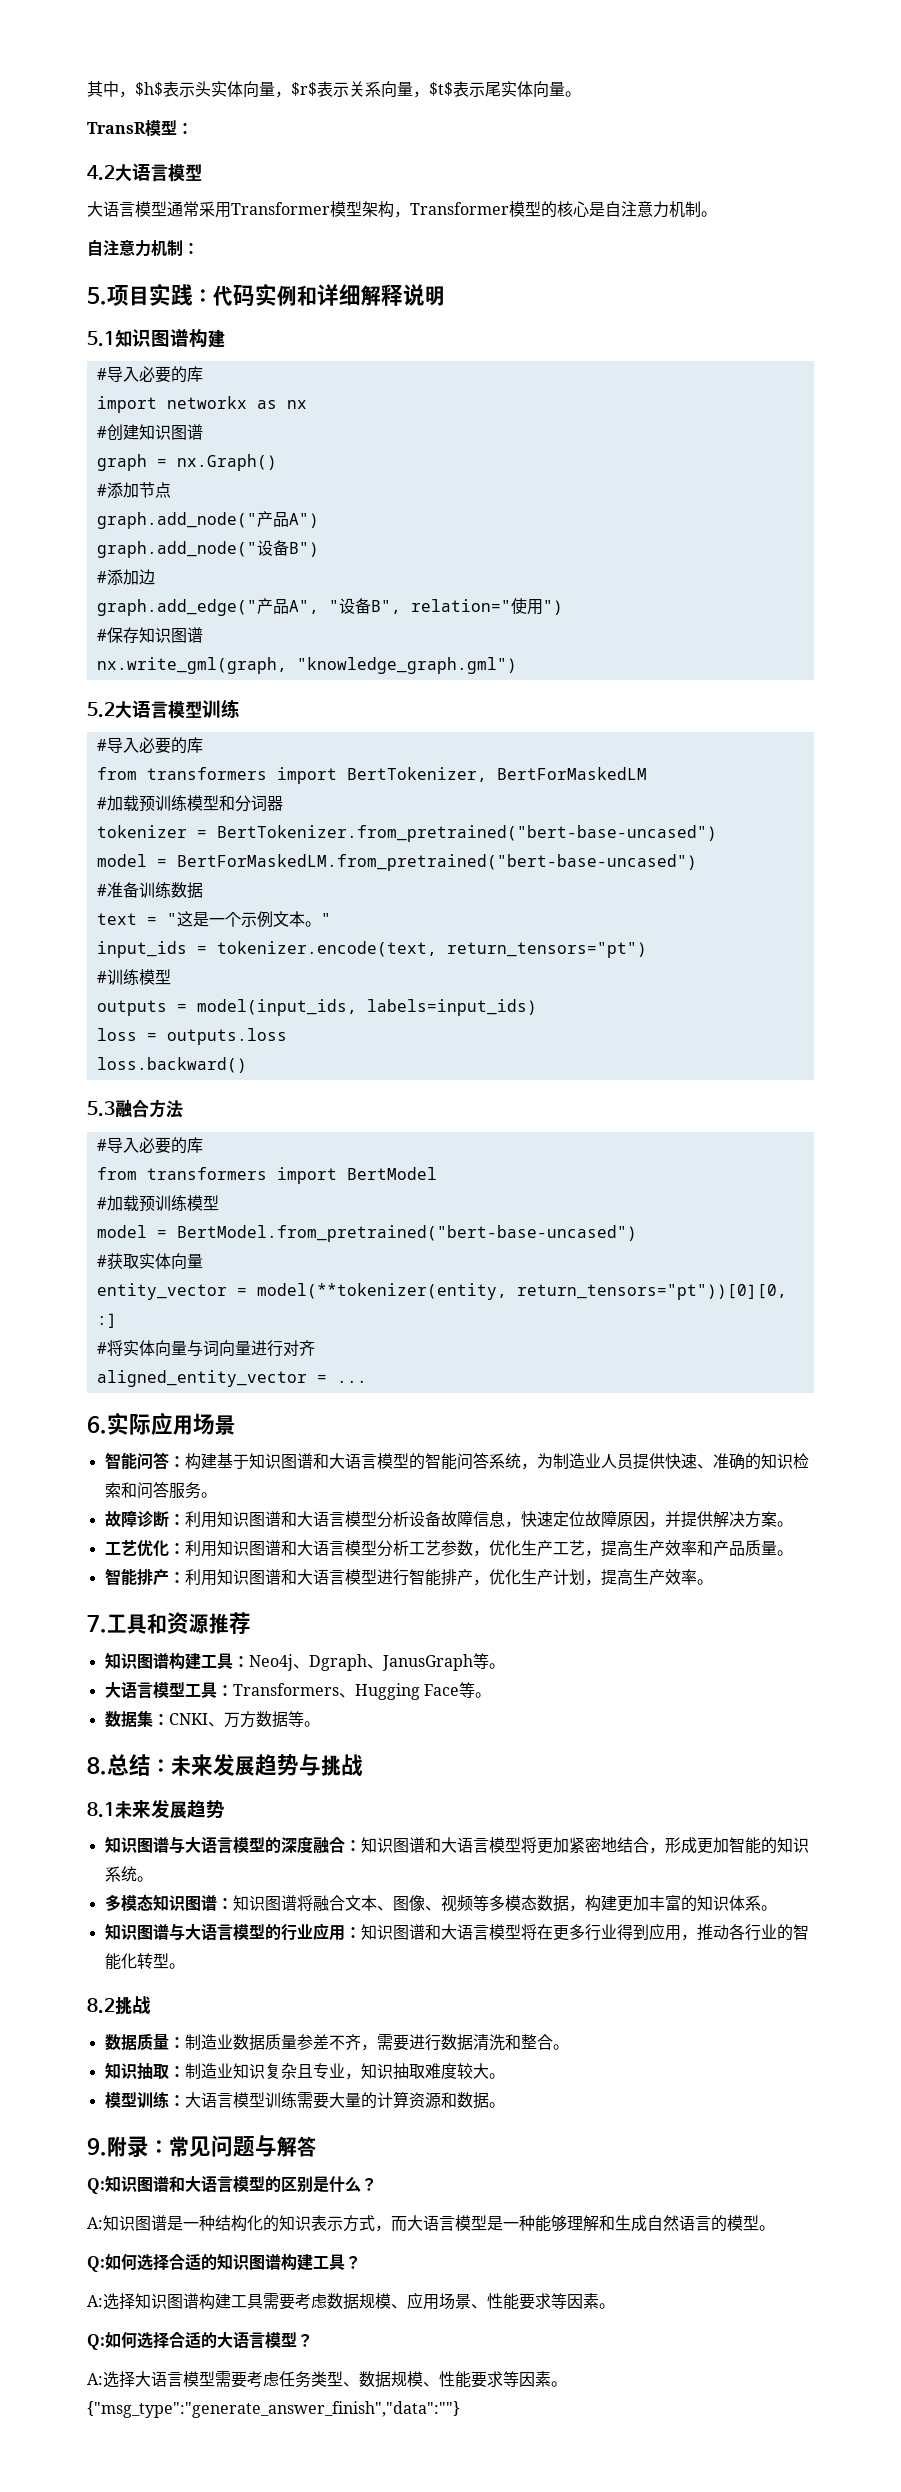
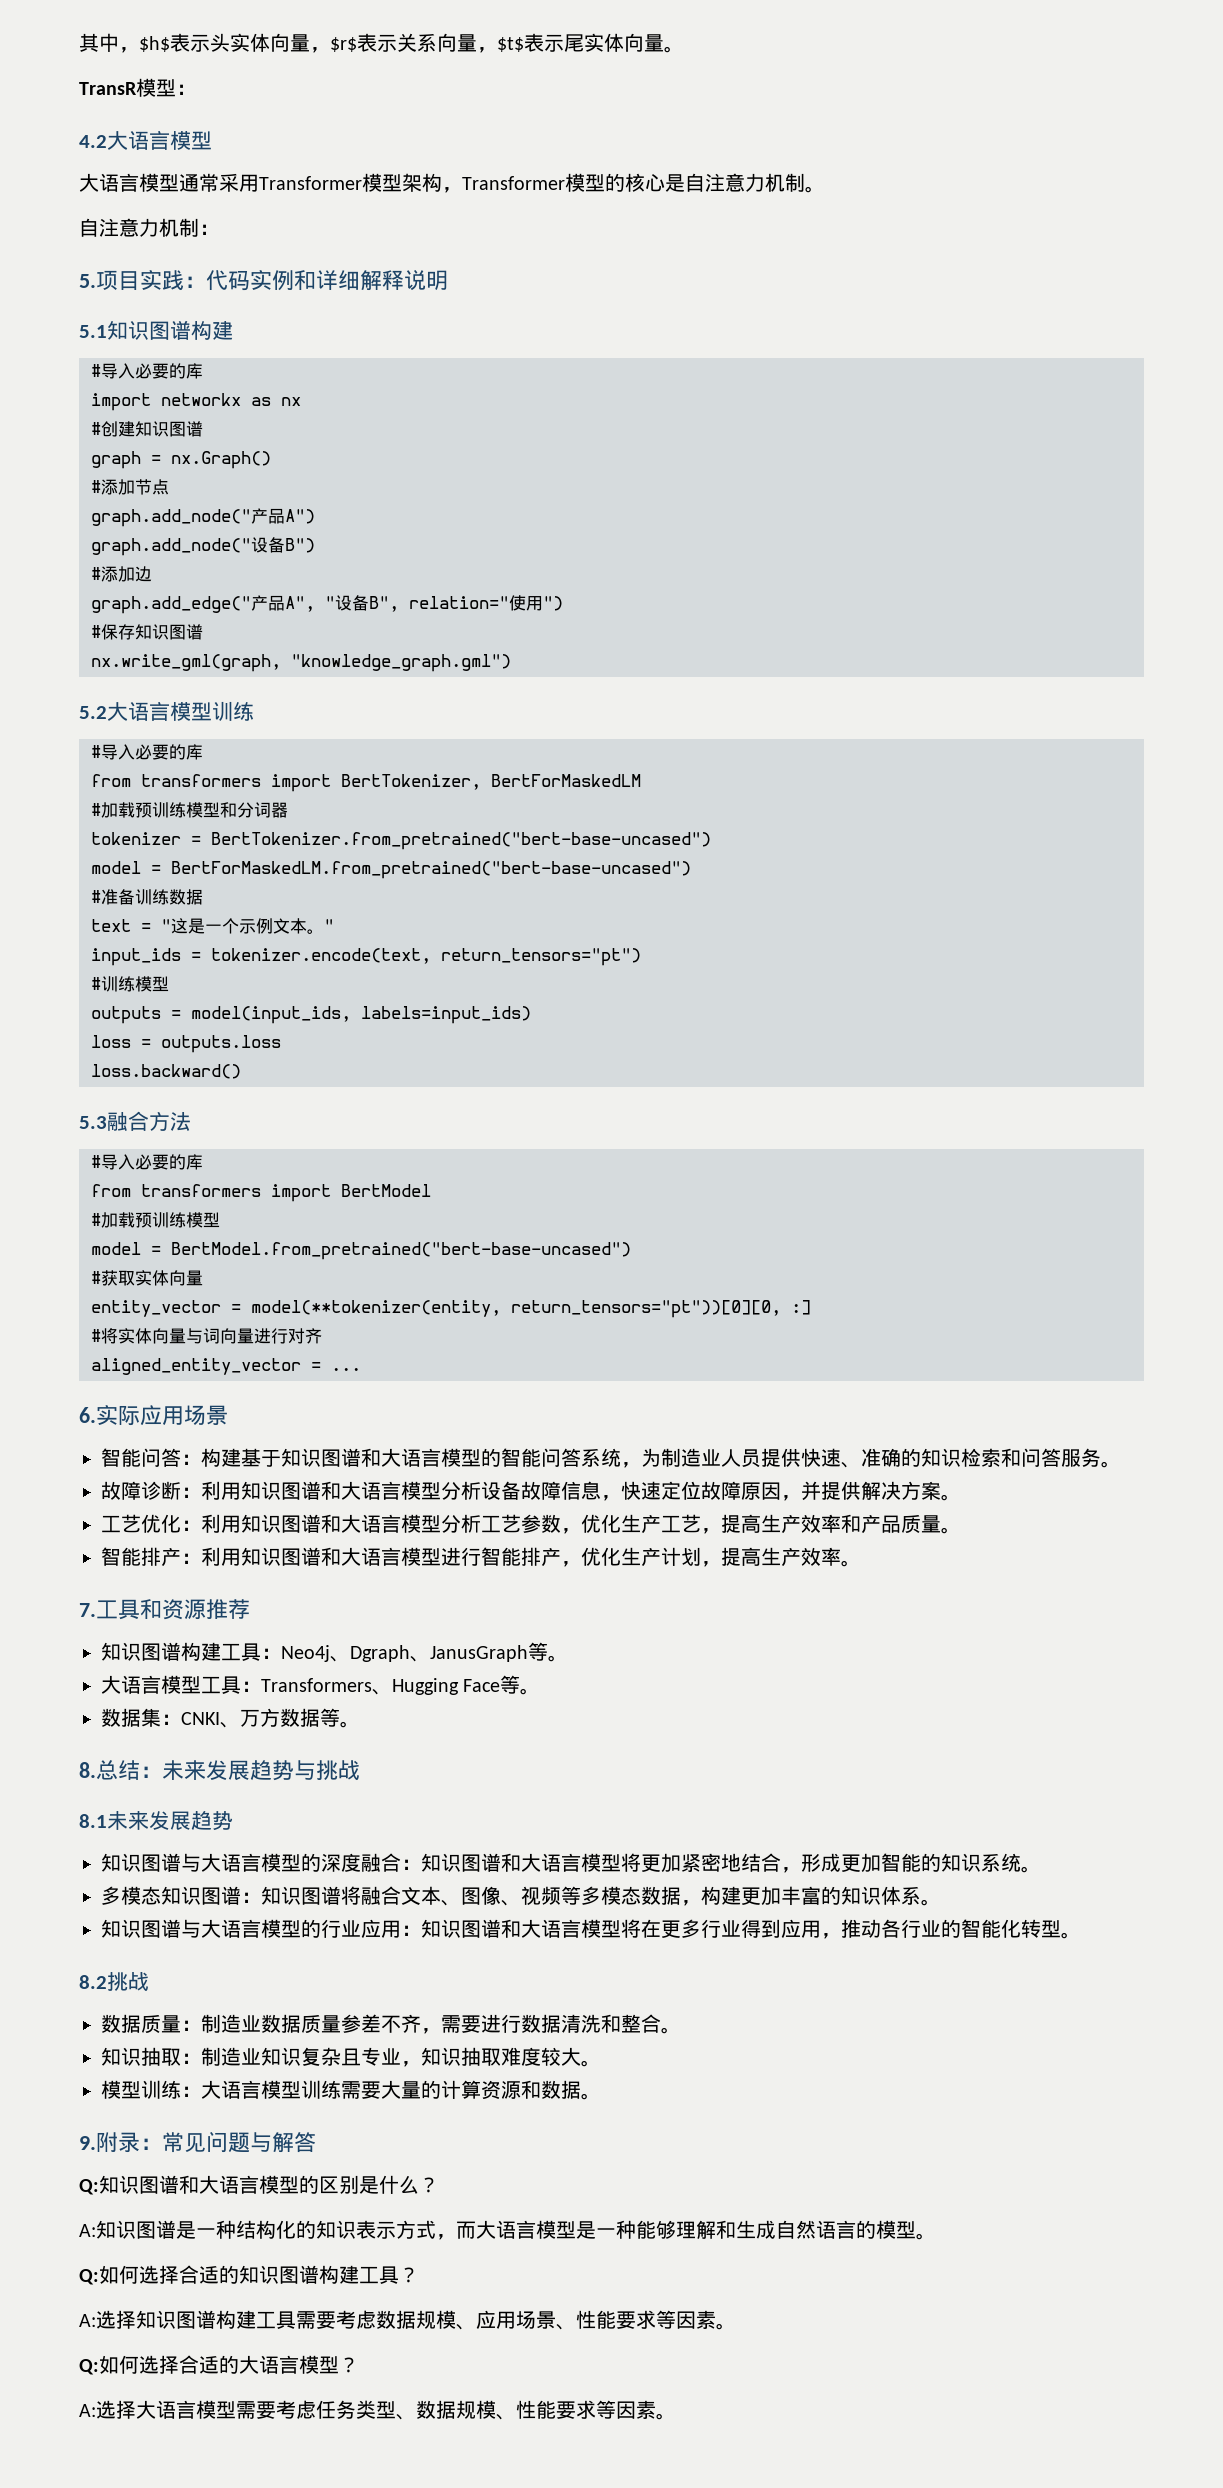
[87,2401,460,2418] {"msg_type":"generate_answer_finish","data":""} -> (676, 2416) none

